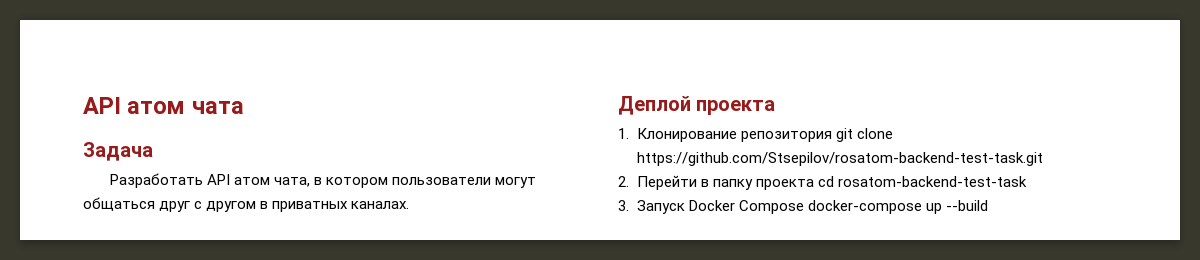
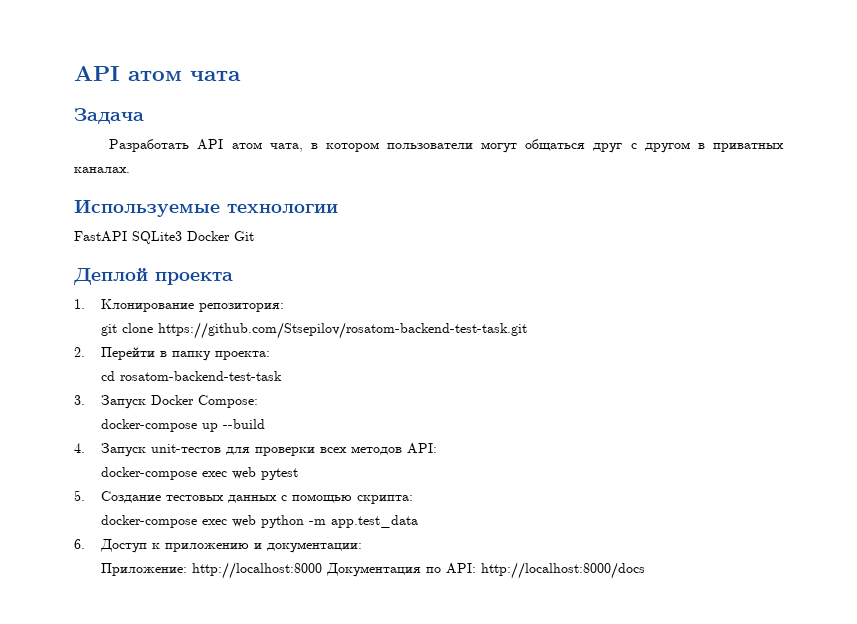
(410, 205) none -> [74,199,338,217] [74,231,254,244] // Используемые технологии // FastAPI SQLite3 Docker Git
[740,131,832,142] репозитория -> [198,303,284,312] репозитория: //
[755,179,814,190] проекта -> [214,351,270,360] проекта: //
[738,200,804,214] Compose -> [197,395,258,408] Compose: //
(988, 205) none -> [74,443,437,457] [100,467,298,480] [74,490,413,504] [100,515,418,528] [74,539,362,553] [100,562,645,579] // 4. Запуск unit-тестов для проверки всех методов API: // docker-compose exec web pytest // 5. Создание тестовых данных с помощью скрипта: // docker-compose exec web python -m app.test_data // 6. Доступ к приложению и документации: // Приложение: http://localhost:8000 Документация по API: http://localhost:8000/docs

